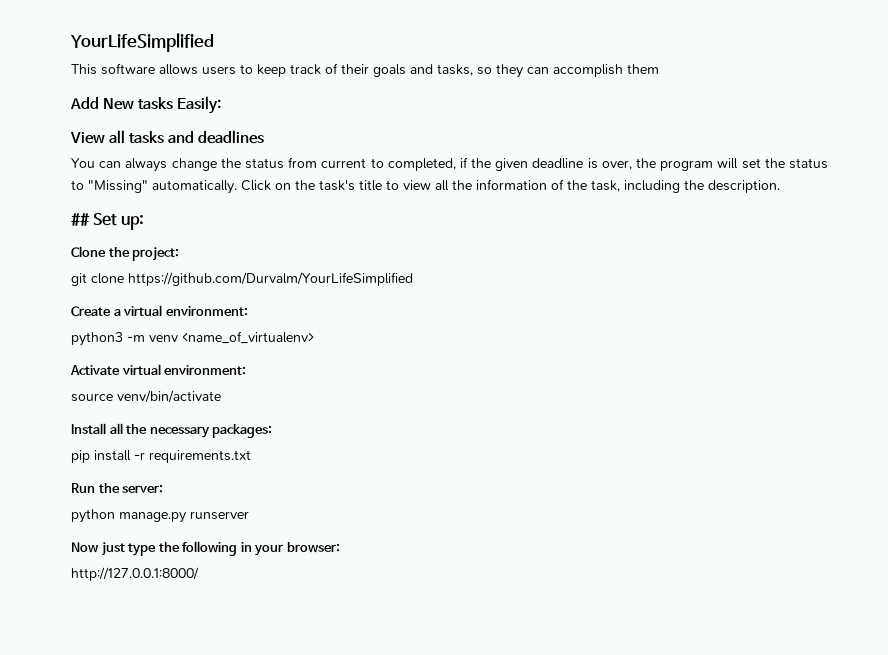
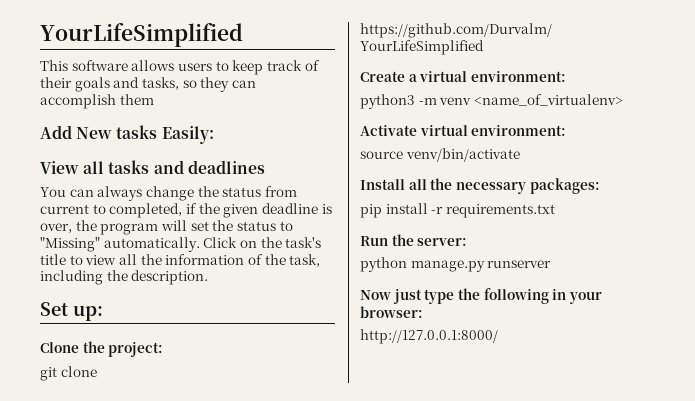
[71,213,90,226] ## -> (209, 277) none

